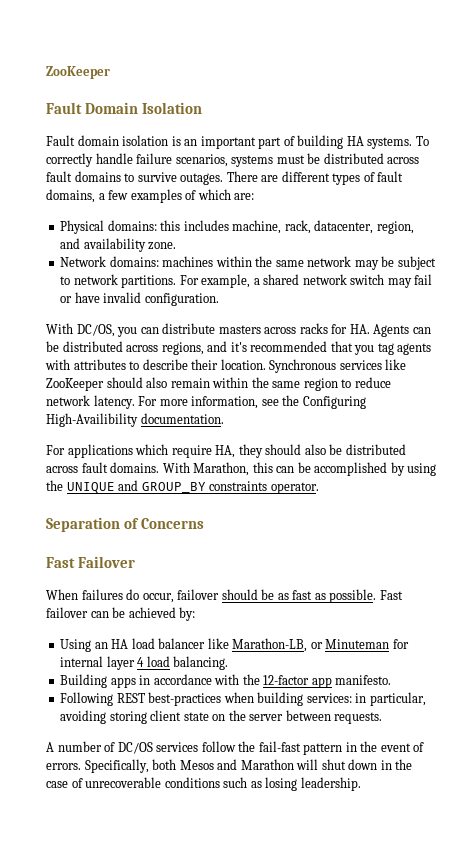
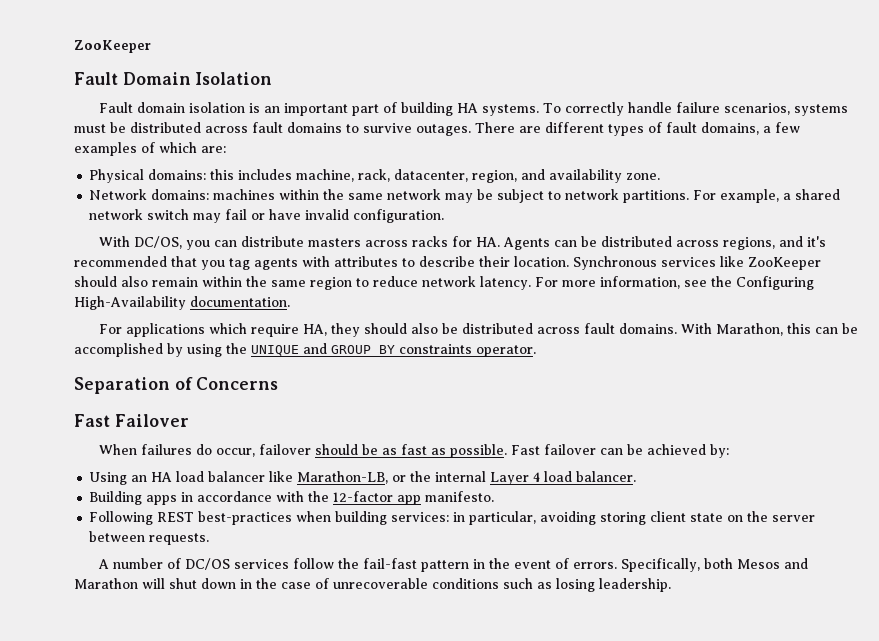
[46,413,138,427] High-Availibility -> [74,296,186,310] High-Availability
[325,639,409,649] [60,656,135,670] Minuteman for internal layer -> [410,471,530,485] the internal Layer
[173,656,229,670] balancing. -> [576,471,637,482] balancer.

